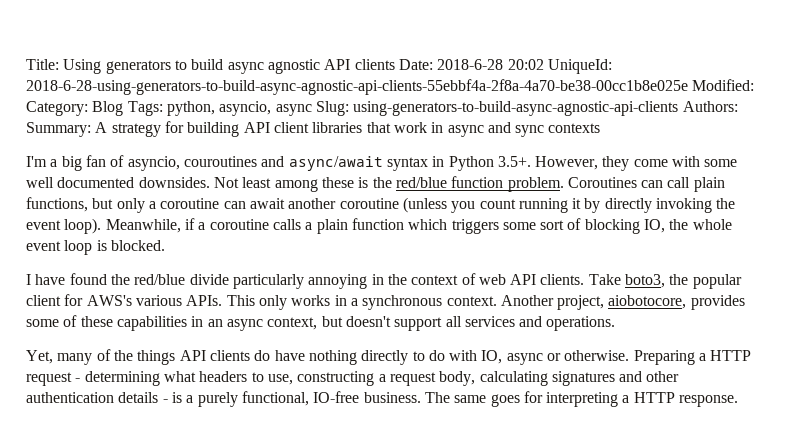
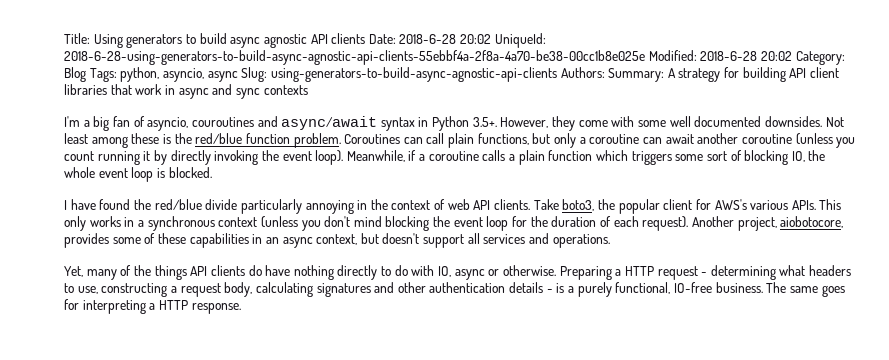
(755, 85) none -> [700,51,792,61] 2018-6-28 20:02
[446,296,497,306] context. -> [218,216,689,231] context (unless you don't mind blocking the event loop for the duration of each request).

